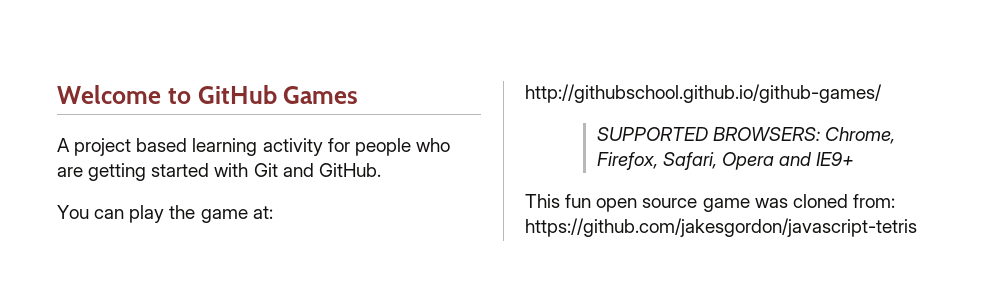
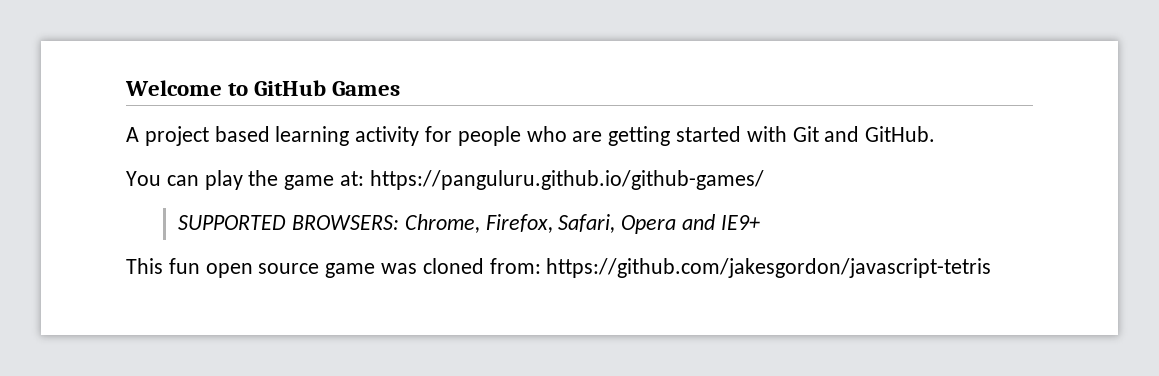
[525,84,882,103] http://githubschool.github.io/github-games/ -> [369,170,764,190] https://panguluru.github.io/github-games/

